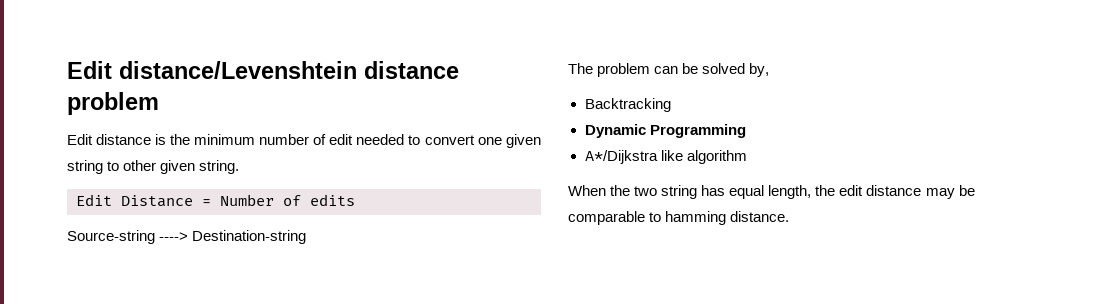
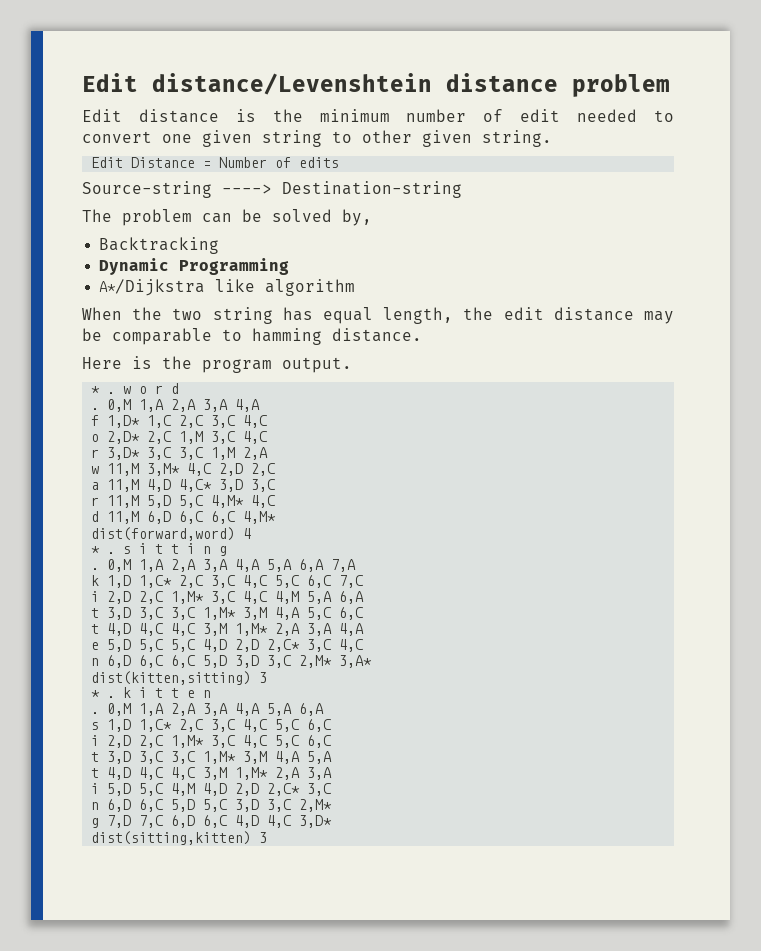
(790, 216) none -> [82,356,352,373] [91,383,180,394] [91,399,261,412] [91,415,268,428] [91,431,268,444] [91,447,269,460] [91,463,276,476] [91,479,276,492] [91,495,276,508] [91,511,277,524] [91,527,252,541] [91,543,228,556] [91,559,357,572] [91,575,364,588] [91,591,365,604] [91,607,364,620] [91,623,365,636] [91,639,364,652] [91,655,373,668] [91,671,268,685] [91,687,212,698] [91,703,325,716] [91,719,332,732] [91,735,332,748] [91,751,333,764] [91,767,333,780] [91,783,332,796] [91,799,333,812] [91,815,333,828] [91,831,268,845] // Here is the program output. // * . w o r d // . 0,M 1,A 2,A 3,A 4,A // f 1,D* 1,C 2,C 3,C 4,C // o 2,D* 2,C 1,M 3,C 4,C // r 3,D* 3,C 3,C 1,M 2,A // w 11,M 3,M* 4,C 2,D 2,C // a 11,M 4,D 4,C* 3,D 3,C // r 11,M 5,D 5,C 4,M* 4,C // d 11,M 6,D 6,C 6,C 4,M* // dist(forward,word) 4 // * . s i t t i n g // . 0,M 1,A 2,A 3,A 4,A 5,A 6,A 7,A // k 1,D 1,C* 2,C 3,C 4,C 5,C 6,C 7,C // i 2,D 2,C 1,M* 3,C 4,C 4,M 5,A 6,A // t 3,D 3,C 3,C 1,M* 3,M 4,A 5,C 6,C // t 4,D 4,C 4,C 3,M 1,M* 2,A 3,A 4,A // e 5,D 5,C 5,C 4,D 2,D 2,C* 3,C 4,C // n 6,D 6,C 6,C 5,D 3,D 3,C 2,M* 3,A* // dist(kitten,sitting) 3 // * . k i t t e n // . 0,M 1,A 2,A 3,A 4,A 5,A 6,A // s 1,D 1,C* 2,C 3,C 4,C 5,C 6,C // i 2,D 2,C 1,M* 3,C 4,C 5,C 6,C // t 3,D 3,C 3,C 1,M* 3,M 4,A 5,A // t 4,D 4,C 4,C 3,M 1,M* 2,A 3,A // i 5,D 5,C 4,M 4,D 2,D 2,C* 3,C // n 6,D 6,C 5,D 5,C 3,D 3,C 2,M* // g 7,D 7,C 6,D 6,C 4,D 4,C 3,D* // dist(sitting,kitten) 3

